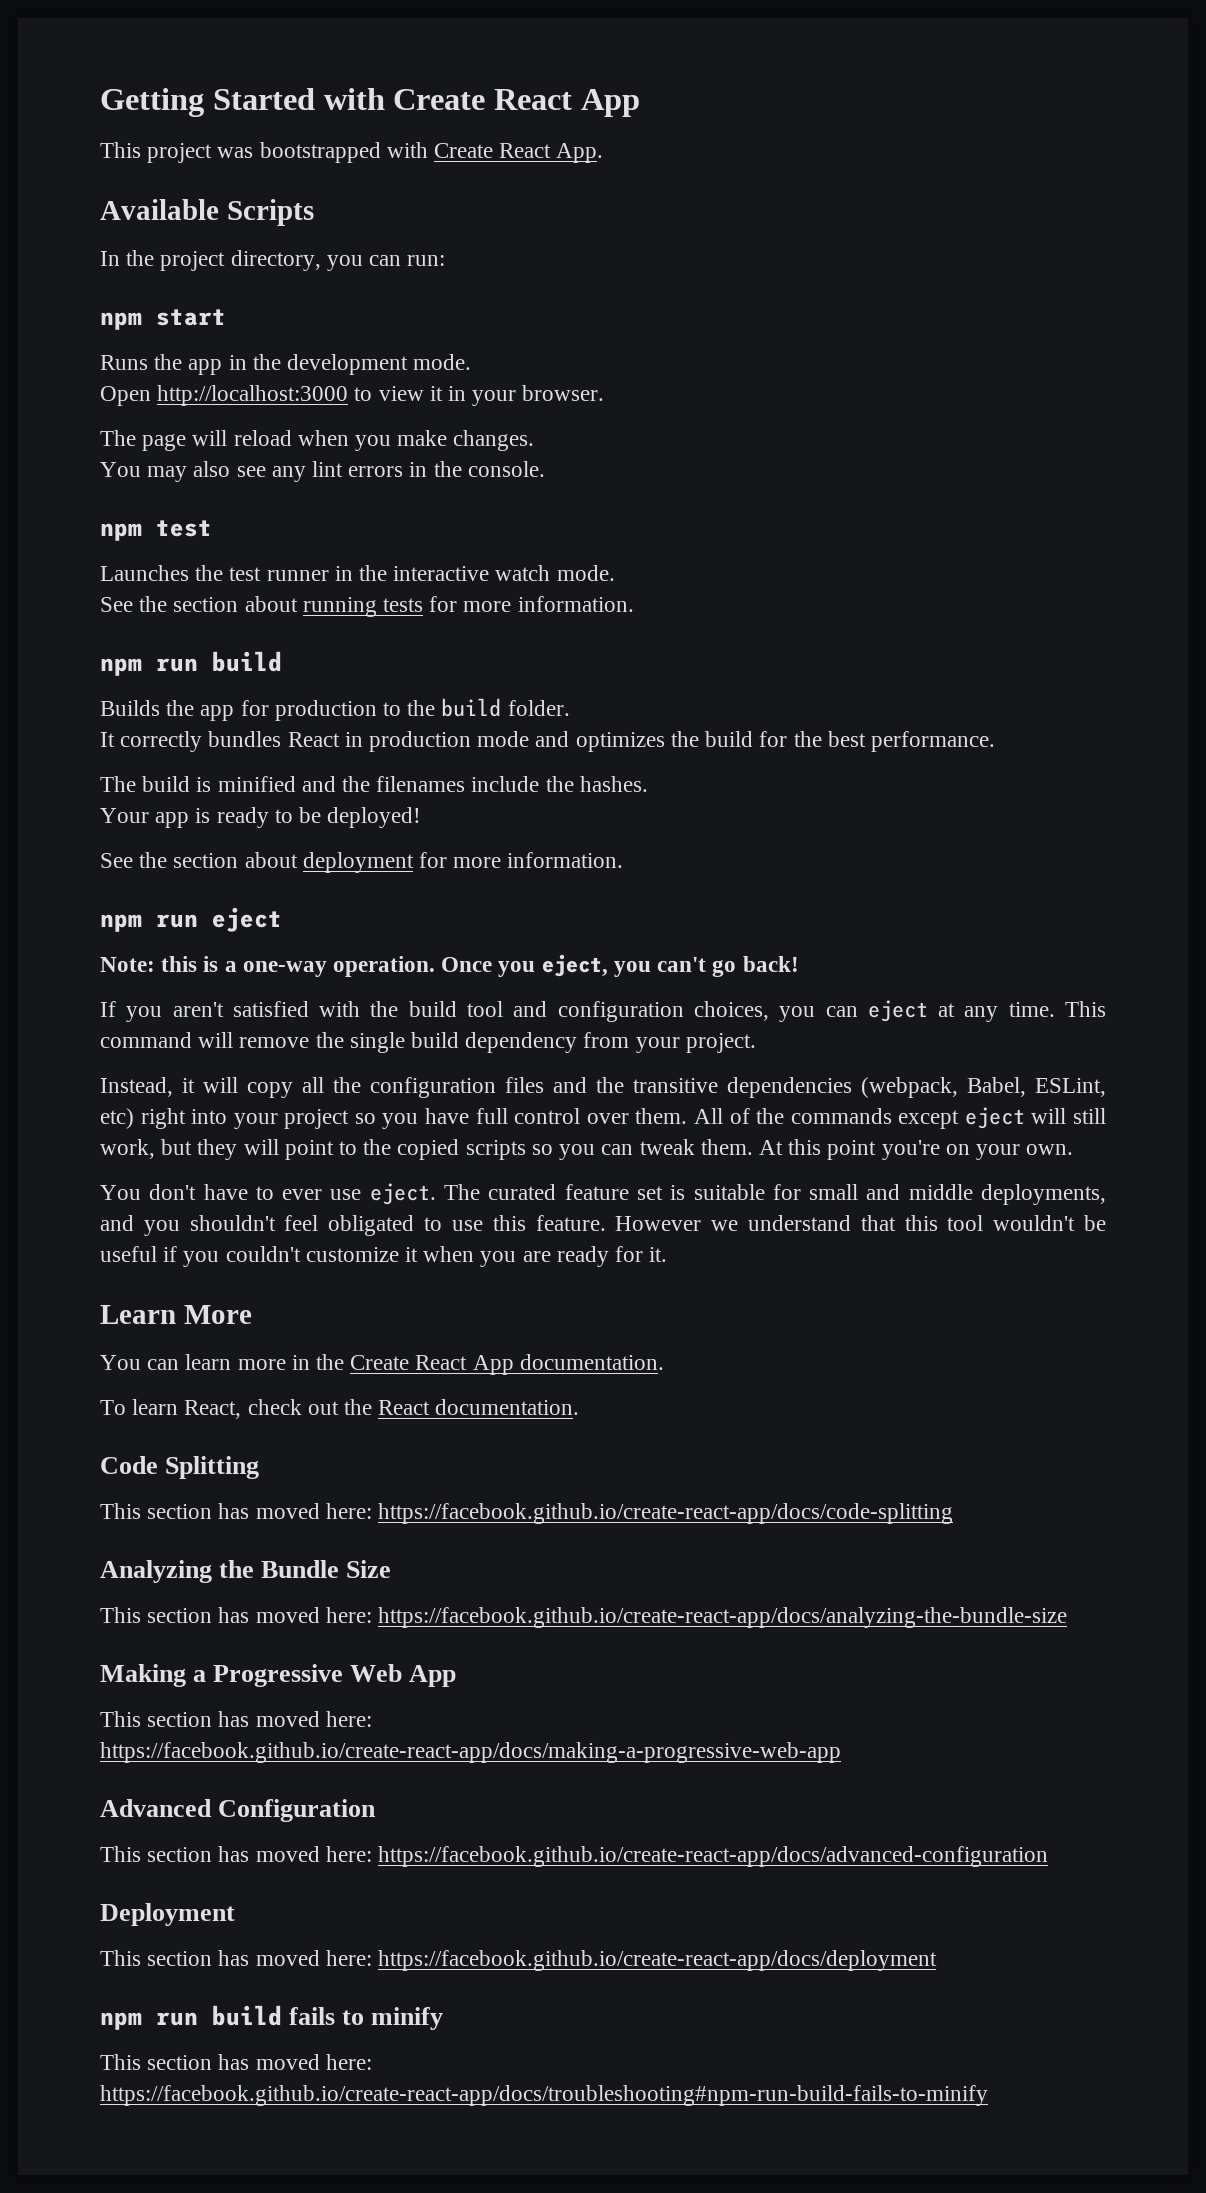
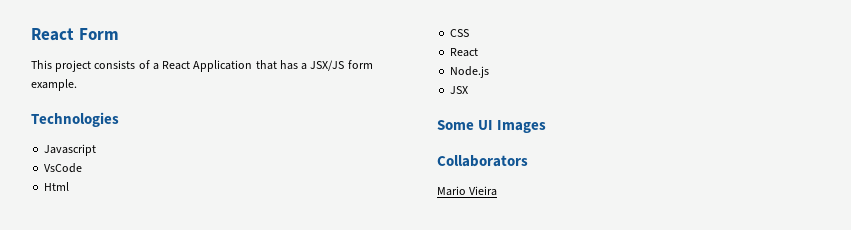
[100,88,640,117] [100,142,604,163] [100,199,314,226] [100,250,446,271] [100,309,226,330] [100,354,472,375] [100,385,605,406] [100,430,535,451] [100,461,545,482] [100,520,212,541] [100,565,615,581] [100,596,634,617] [100,651,282,676] [100,698,570,721] [100,731,995,752] [100,776,648,792] [100,807,422,828] [100,852,624,873] [100,907,282,932] [100,954,799,977] [100,1000,1106,1022] [100,1032,756,1053] [100,1077,1106,1098] [100,1107,1106,1129] [100,1139,1074,1160] [100,1183,1106,1205] [100,1215,1106,1236] [100,1246,668,1267] [100,1305,252,1324] [100,1354,664,1375] [100,1399,580,1419] [100,1456,260,1479] [100,1503,954,1524] [100,1560,392,1583] [100,1607,1068,1628] [100,1664,457,1687] [100,1711,372,1727] [100,1742,841,1763] [100,1799,377,1822] [100,1846,1049,1867] [100,1903,235,1926] [100,1950,938,1971] [100,2005,444,2030] [100,2054,372,2070] [100,2085,988,2106] Getting Started with Create React App // This project was bootstrapped with Create React App. // Available Scripts // In the project directory, you can run: // npm start // Runs the app in the development mode. // Open http://localhost:3000 to view it in your browser. // The page will reload when you make changes. // You may also see any lint errors in the console. // npm test // Launches the test runner in the interactive watch mode. // See the section about running tests for more information. // npm run build // Builds the app for production to the build folder. // It correctly bundles React in production mode and optimizes the build for the best performance. // The build is minified and the filenames include the hashes. // Your app is ready to be deployed! // See the section about deployment for more information. // npm run eject // Note: this is a one-way operation. Once you eject, you can't go back! // If you aren't satisfied with the build tool and configuration choices, you can eject at any time. This command will remove the single build dependency from your project. // Instead, it will copy all the configuration files and the transitive dependencies (webpack, Babel, ESLint, etc) right into your project so you have full control over them. All of the commands except eject will still work, but they will point to the copied scripts so you can tweak them. At this point you're on your own. // You don't have to ever use eject. The curated feature set is suitable for small and middle deployments, and you shouldn't feel obligated to use this feature. However we understand that this tool wouldn't be useful if you couldn't customize it when you are ready for it. // Learn More // You can learn more in the Create React App documentation. // To learn React, check out the React documentation. // Code Splitting // This section has moved here: https://facebook.github.io/create-react-app/docs/code-splitting // Analyzing the Bundle Size // This section has moved here: https://facebook.github.io/create-react-app/docs/analyzing-the-bundle-size // Making a Progressive Web App // This section has moved here: https://facebook.github.io/create-react-app/docs/making-a-progressive-web-app // Advanced Configuration // This section has moved here: https://facebook.github.io/create-react-app/docs/advanced-configuration // Deployment // This section has moved here: https://facebook.github.io/create-react-app/docs/deployment // npm run build fails to minify // This section has moved here: https://facebook.github.io/create-react-app/docs/troubleshooting#npm-run-build-fails-to-minify -> [31,28,119,41] [31,60,373,72] [31,79,77,91] [31,112,119,127] [44,144,97,156] [44,163,83,173] [44,182,70,191] [450,29,470,37] [450,48,479,57] [450,66,490,78] [450,86,469,94] [437,120,547,133] [437,155,528,167] [437,186,498,196] React Form // This project consists of a React Application that has a JSX/JS form example. // Technologies // Javascript // VsCode // Html // CSS // React // Node.js // JSX // Some UI Images // Collaborators // Mario Vieira

